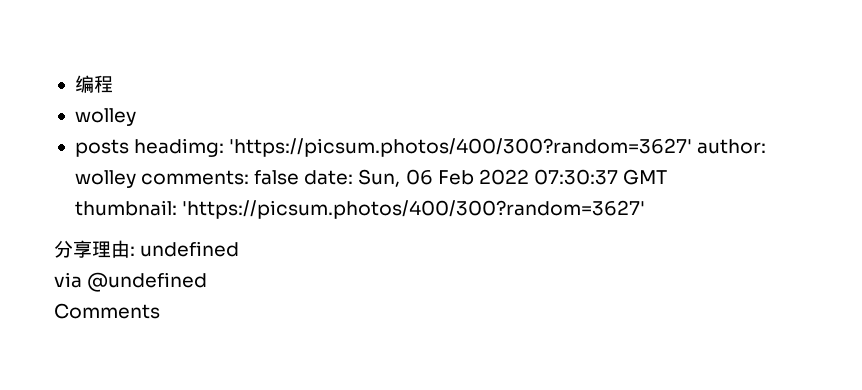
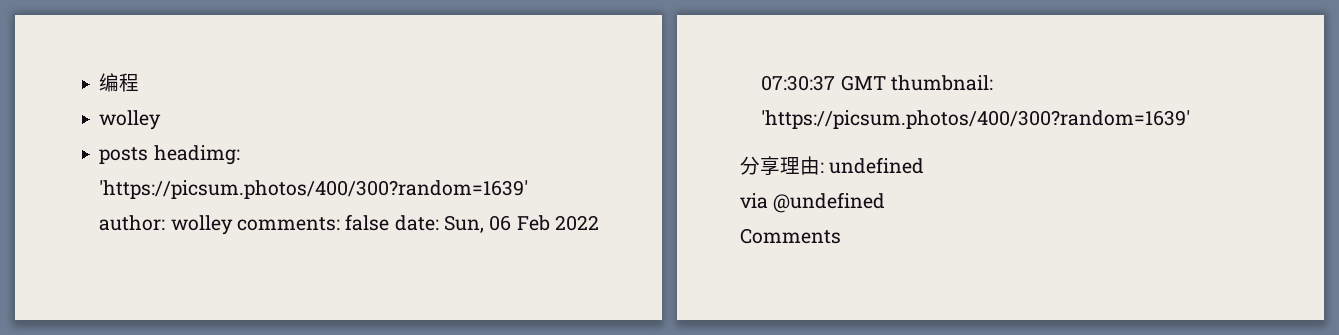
[229,138,693,157] 'https://picsum.photos/400/300?random=3627' -> [99,180,529,199] 'https://picsum.photos/400/300?random=1639'
[182,200,646,219] 'https://picsum.photos/400/300?random=3627' -> [761,110,1191,129] 'https://picsum.photos/400/300?random=1639'

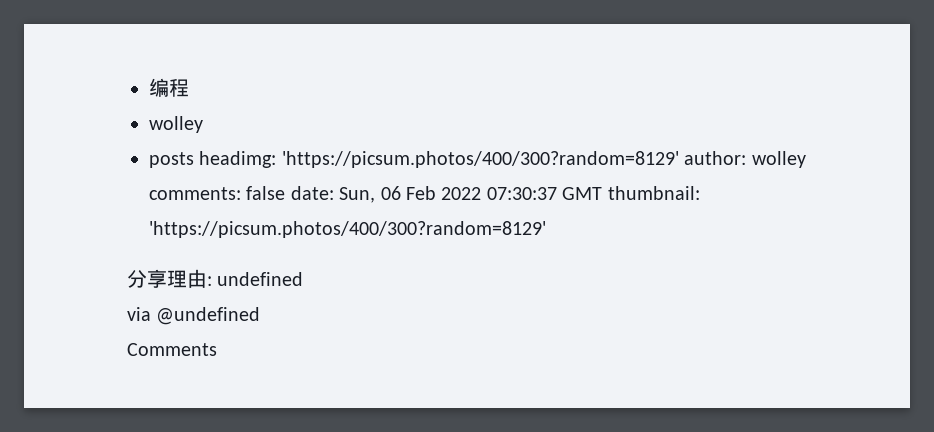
[99,180,529,199] 'https://picsum.photos/400/300?random=1639' -> [281,151,679,168] 'https://picsum.photos/400/300?random=8129'
[761,110,1191,129] 'https://picsum.photos/400/300?random=1639' -> [149,221,546,238] 'https://picsum.photos/400/300?random=8129'

